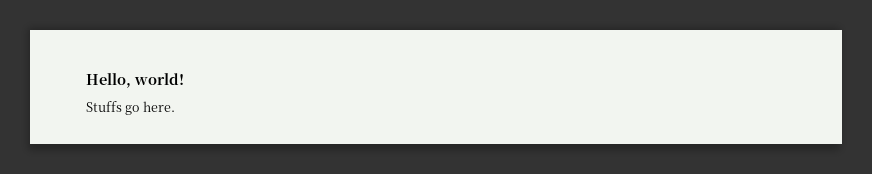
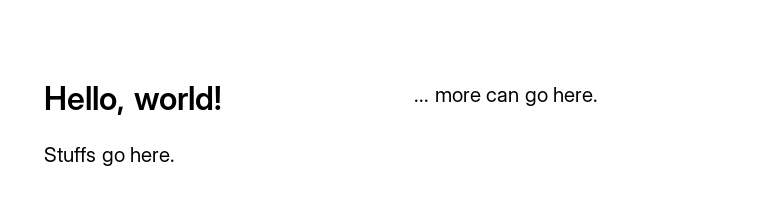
(175, 106) none -> [414,87,599,106] // ... more can go here.

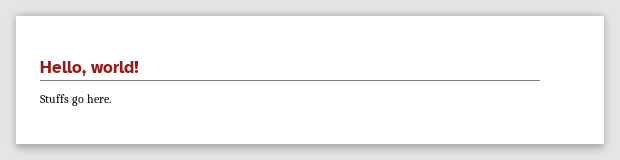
[414,87,599,106] // ... more can go here. -> (112, 98) none

